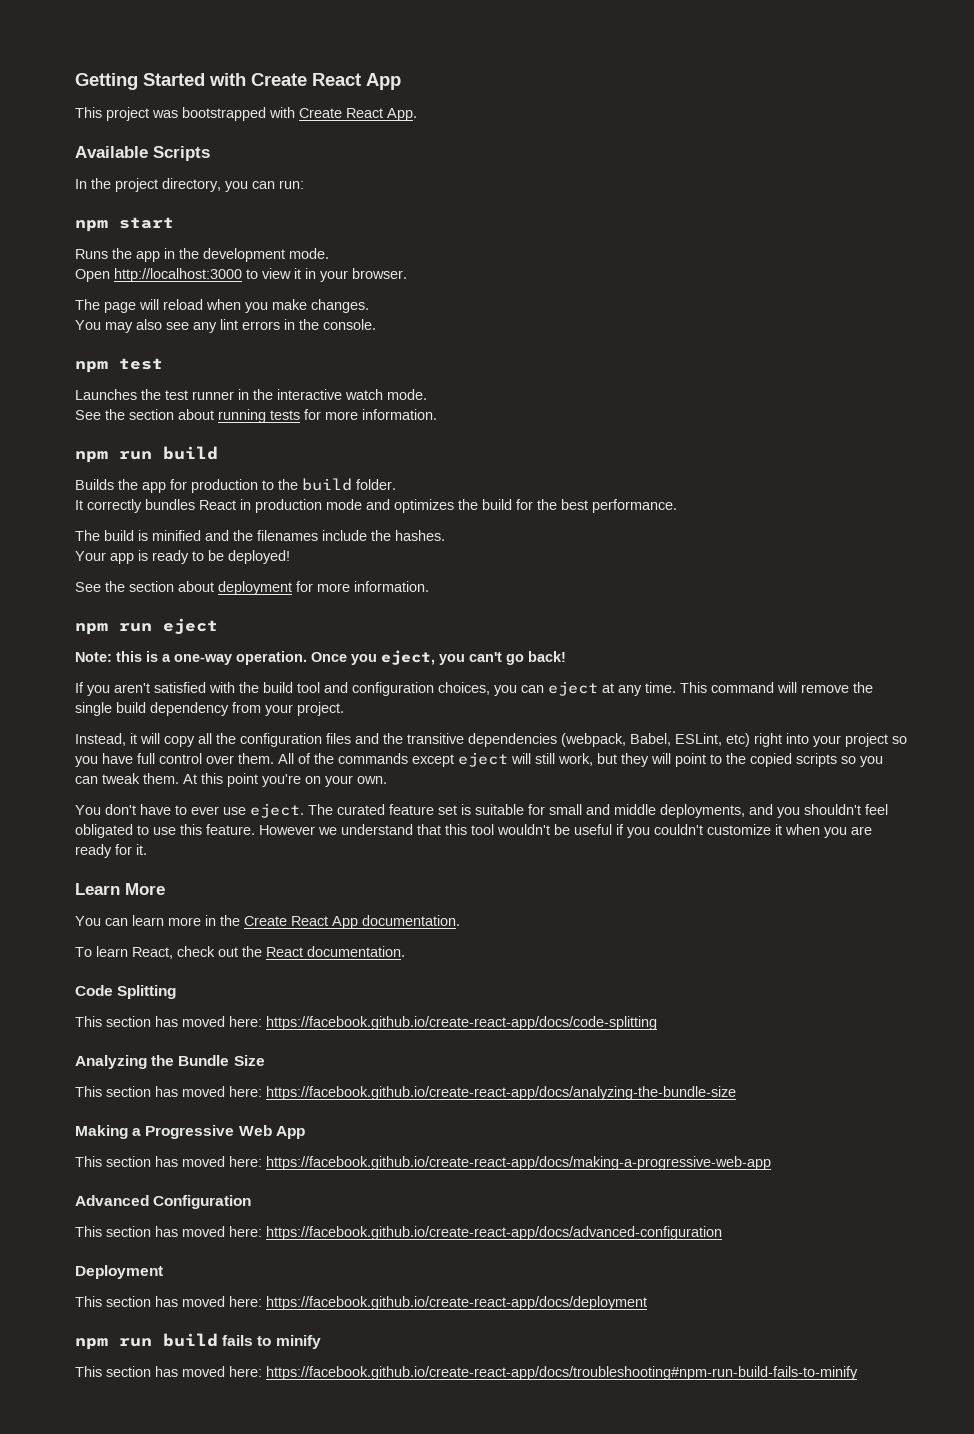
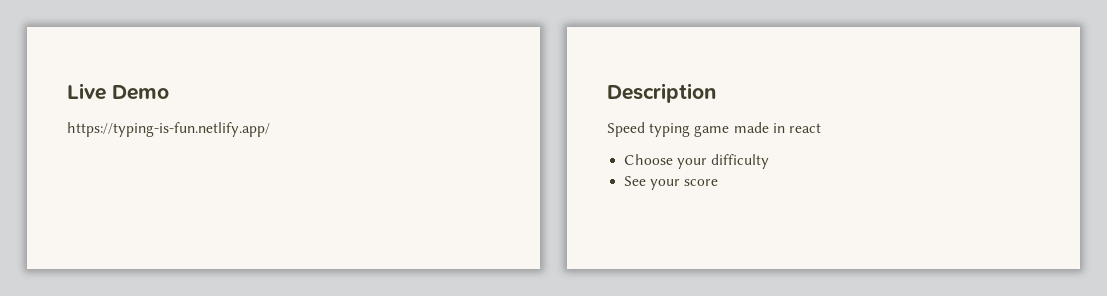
[75,73,401,90] [75,107,417,121] [75,146,210,161] [75,178,304,192] [75,217,174,232] [75,248,329,262] [75,268,407,282] [75,299,369,313] [75,319,376,333] [75,358,163,373] [75,389,427,400] [75,409,437,423] [75,446,218,463] [75,478,396,493] [75,499,677,513] [75,530,445,541] [75,550,290,564] [75,581,429,595] [75,618,218,635] [75,650,566,665] [75,681,873,696] [75,702,344,716] [75,733,907,747] [75,752,883,767] [75,773,387,787] [75,803,888,818] [75,824,872,838] [75,844,147,858] [75,883,165,895] [75,915,460,929] [75,946,405,959] [75,985,177,999] [75,1016,657,1030] [75,1055,265,1069] [75,1086,736,1100] [75,1125,305,1139] [75,1156,771,1170] [75,1195,252,1209] [75,1226,722,1240] [75,1265,163,1279] [75,1296,647,1310] [75,1333,321,1350] [75,1366,858,1380] Getting Started with Create React App // This project was bootstrapped with Create React App. // Available Scripts // In the project directory, you can run: // npm start // Runs the app in the development mode. // Open http://localhost:3000 to view it in your browser. // The page will reload when you make changes. // You may also see any lint errors in the console. // npm test // Launches the test runner in the interactive watch mode. // See the section about running tests for more information. // npm run build // Builds the app for production to the build folder. // It correctly bundles React in production mode and optimizes the build for the best performance. // The build is minified and the filenames include the hashes. // Your app is ready to be deployed! // See the section about deployment for more information. // npm run eject // Note: this is a one-way operation. Once you eject, you can't go back! // If you aren't satisfied with the build tool and configuration choices, you can eject at any time. This command will remove the single build dependency from your project. // Instead, it will copy all the configuration files and the transitive dependencies (webpack, Babel, ESLint, etc) right into your project so you have full control over them. All of the commands except eject will still work, but they will point to the copied scripts so you can tweak them. At this point you're on your own. // You don't have to ever use eject. The curated feature set is suitable for small and middle deployments, and you shouldn't feel obligated to use this feature. However we understand that this tool wouldn't be useful if you couldn't customize it when you are ready for it. // Learn More // You can learn more in the Create React App documentation. // To learn React, check out the React documentation. // Code Splitting // This section has moved here: https://facebook.github.io/create-react-app/docs/code-splitting // Analyzing the Bundle Size // This section has moved here: https://facebook.github.io/create-react-app/docs/analyzing-the-bundle-size // Making a Progressive Web App // This section has moved here: https://facebook.github.io/create-react-app/docs/making-a-progressive-web-app // Advanced Configuration // This section has moved here: https://facebook.github.io/create-react-app/docs/advanced-configuration // Deployment // This section has moved here: https://facebook.github.io/create-react-app/docs/deployment // npm run build fails to minify // This section has moved here: https://facebook.github.io/create-react-app/docs/troubleshooting#npm-run-build-fails-to-minify -> [67,83,169,100] [67,122,270,137] [607,83,716,103] [607,122,821,137] [624,154,770,169] [624,176,719,190] Live Demo // https://typing-is-fun.netlify.app/ // Description // Speed typing game made in react // Choose your difficulty // See your score

